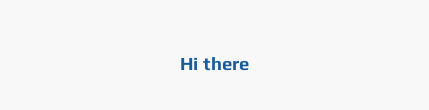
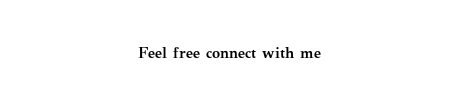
[180,57,249,71] Hi there -> [138,47,321,59] Feel free connect with me

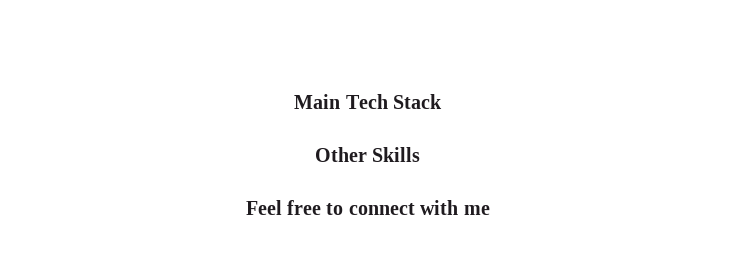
(138, 52) none -> [294,94,442,109] [314,147,421,162] Main Tech Stack // Other Skills //
(200, 52) none -> [326,203,344,215] to

